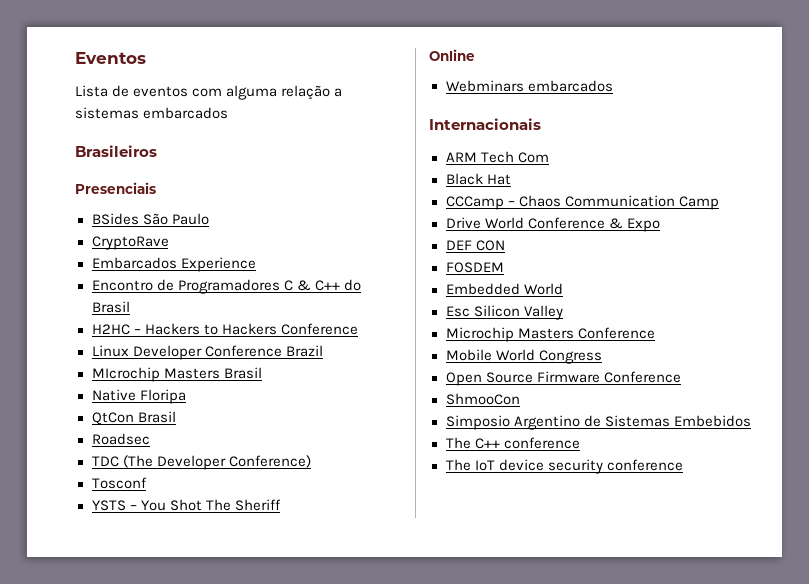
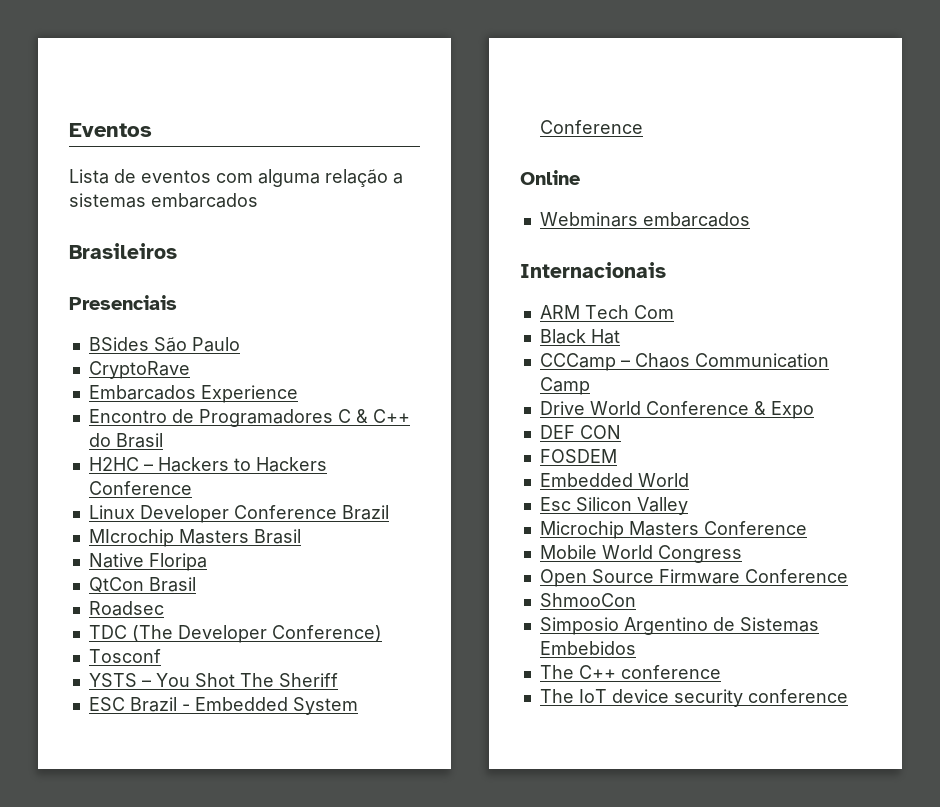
(281, 505) none -> [88,697,358,715] [539,120,643,134] // ESC Brazil - Embedded System Conference

